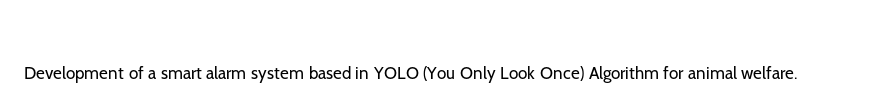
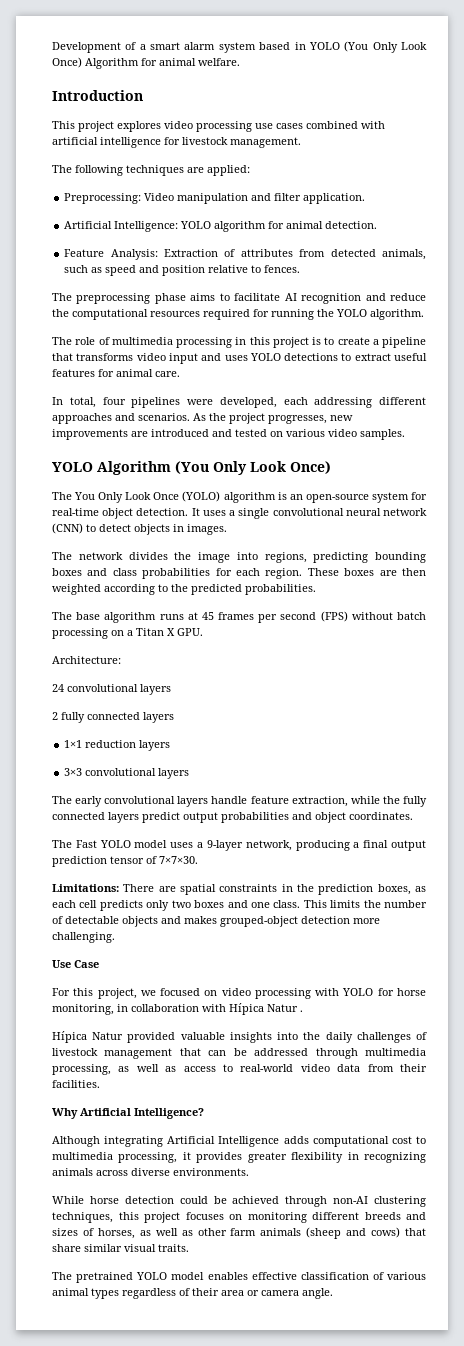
(798, 72) none -> [52,90,143,101] [52,121,385,132] [52,137,301,148] [52,165,250,176] [64,193,366,204] [64,221,378,232] [64,249,426,260] [64,265,301,276] [52,293,427,304] [52,309,424,320] [52,337,426,348] [52,353,428,364] [52,369,180,377] [52,397,426,408] [52,413,353,424] [52,429,405,440] [52,461,331,475] [52,491,427,503] [52,508,428,519] [52,523,227,535] [52,552,426,563] [52,568,426,579] [52,584,316,595] [52,611,427,623] [52,628,203,639] [52,656,121,664] [52,684,171,695] [52,712,174,723] [64,740,171,751] [64,768,190,779] [52,796,427,807] [52,812,413,823] [52,840,426,851] [52,856,198,867] [52,884,426,895] [52,900,428,911] [52,916,380,927] [52,932,115,943] [52,960,99,968] [52,988,426,999] [52,1003,303,1015] [52,1031,428,1043] [52,1048,426,1059] [52,1064,427,1075] [52,1080,100,1088] [52,1108,204,1119] [52,1136,427,1147] [52,1152,426,1163] [52,1168,249,1176] [52,1196,426,1207] [52,1212,426,1223] [52,1227,427,1239] [52,1244,189,1252] [52,1272,426,1283] [52,1288,333,1299] // Introduction // This project explores video processing use cases combined with artificial intelligence for livestock management. // The following techniques are applied: // Preprocessing: Video manipulation and filter application. // Artificial Intelligence: YOLO algorithm for animal detection. // Feature Analysis: Extraction of attributes from detected animals, such as speed and position relative to fences. // The preprocessing phase aims to facilitate AI recognition and reduce the computational resources required for running the YOLO algorithm. // The role of multimedia processing in this project is to create a pipeline that transforms video input and uses YOLO detections to extract useful features for animal care. // In total, four pipelines were developed, each addressing different approaches and scenarios. As the project progresses, new improvements are introduced and tested on various video samples. // YOLO Algorithm (You Only Look Once) // The You Only Look Once (YOLO) algorithm is an open-source system for real-time object detection. It uses a single convolutional neural network (CNN) to detect objects in images. // The network divides the image into regions, predicting bounding boxes and class probabilities for each region. These boxes are then weighted according to the predicted probabilities. // The base algorithm runs at 45 frames per second (FPS) without batch processing on a Titan X GPU. // Architecture: // 24 convolutional layers // 2 fully connected layers // 1×1 reduction layers // 3×3 convolutional layers // The early convolutional layers handle feature extraction, while the fully connected layers predict output probabilities and object coordinates. // The Fast YOLO model uses a 9-layer network, producing a final output prediction tensor of 7×7×30. // Limitations: There are spatial constraints in the prediction boxes, as each cell predicts only two boxes and one class. This limits the number of detectable objects and makes grouped-object detection more challenging. // Use Case // For this project, we focused on video processing with YOLO for horse monitoring, in collaboration with Hípica Natur . // Hípica Natur provided valuable insights into the daily challenges of livestock management that can be addressed through multimedia processing, as well as access to real-world video data from their facilities. // Why Artificial Intelligence? // Although integrating Artificial Intelligence adds computational cost to multimedia processing, it provides greater flexibility in recognizing animals across diverse environments. // While horse detection could be achieved through non-AI clustering techniques, this project focuses on monitoring different breeds and sizes of horses, as well as other farm animals (sheep and cows) that share similar visual traits. // The pretrained YOLO model enables effective classification of various animal types regardless of their area or camera angle.

